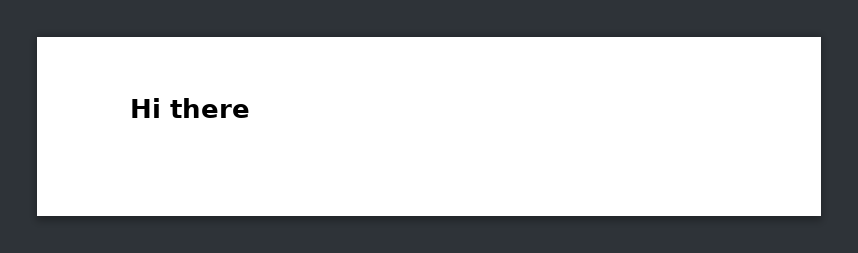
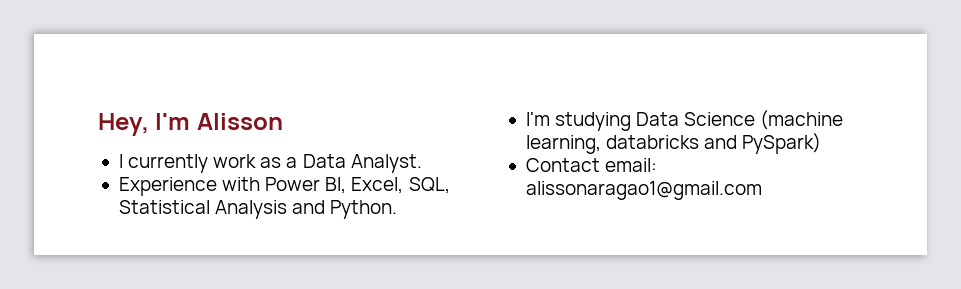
[130,98,250,118] Hi there -> [98,113,283,136] [118,154,422,173] [118,177,450,196] [118,200,398,219] [525,110,844,131] [525,133,822,154] [525,158,658,172] [525,181,762,200] Hey, I'm Alisson // I currently work as a Data Analyst. // Experience with Power BI, Excel, SQL, Statistical Analysis and Python. // I'm studying Data Science (machine learning, databricks and PySpark) // Contact email: alissonaragao1@gmail.com

